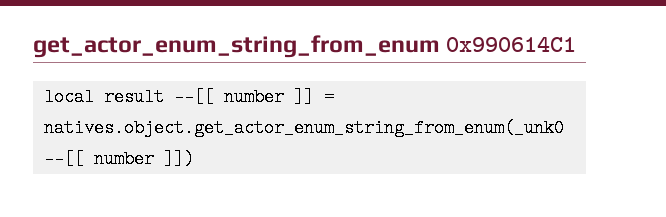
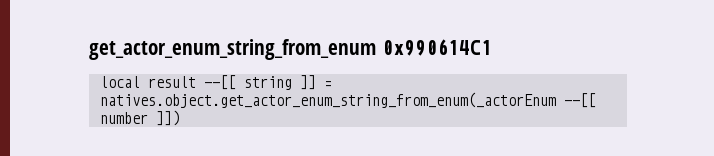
[224,88,285,106] number -> [243,76,292,90] string
[44,119,565,137] natives.object.get_actor_enum_string_from_enum(_unk0 -> [99,92,556,108] natives.object.get_actor_enum_string_from_enum(_actorEnum

